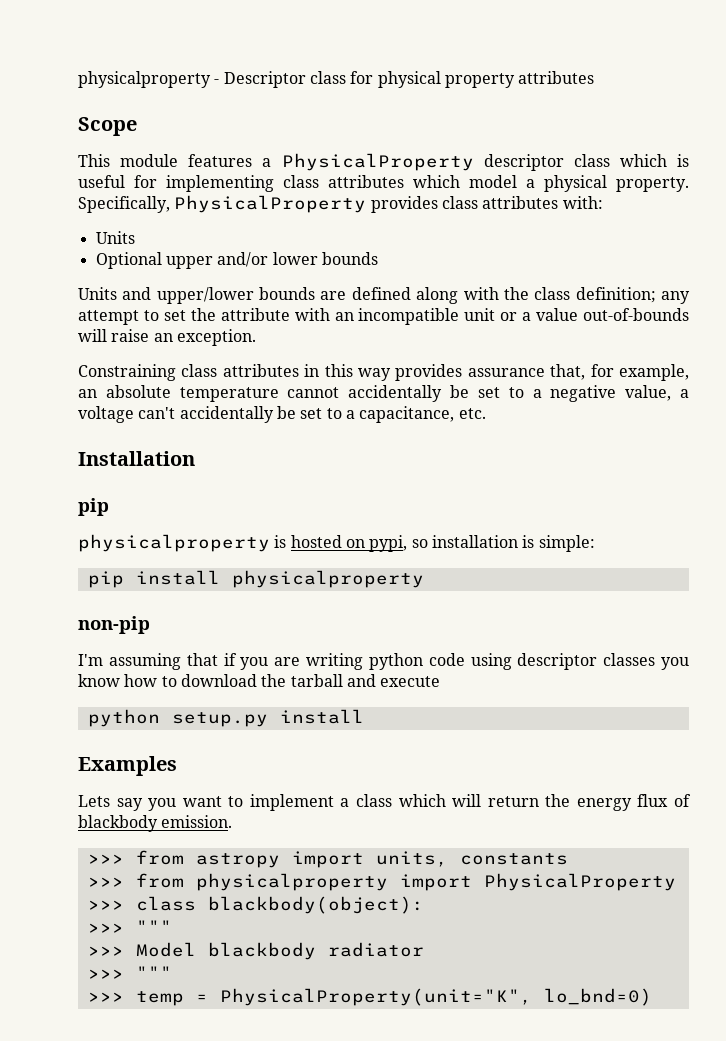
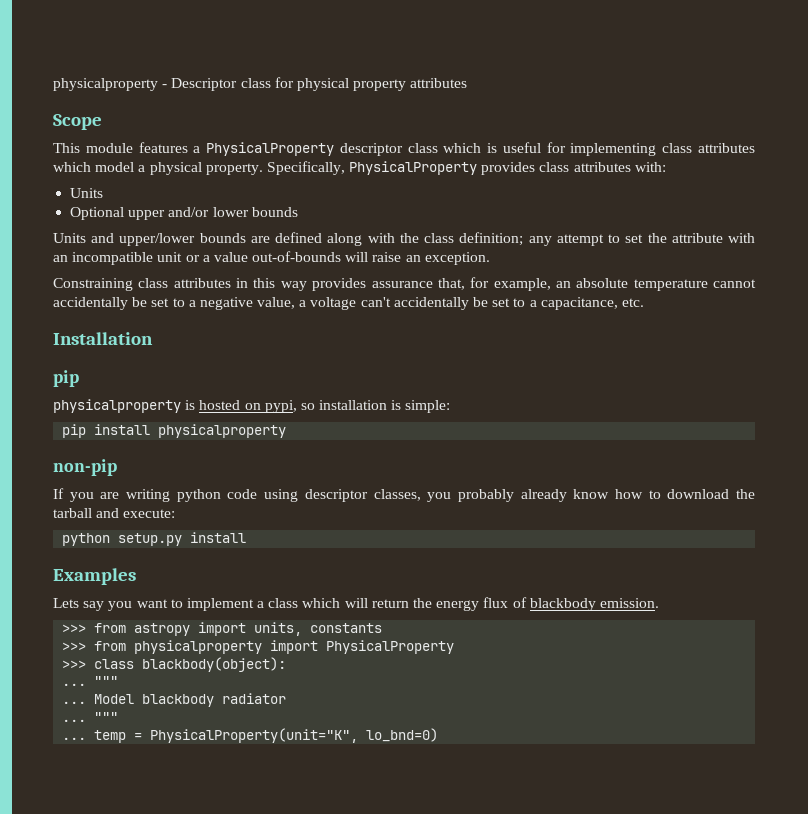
[78,653,237,670] I'm assuming that if -> [53,488,64,499] If
[603,653,689,670] classes you -> [373,489,567,502] classes, you probably already
[380,676,441,687] execute -> [123,509,176,518] execute:
[87,920,172,933] [87,946,124,956] >>> """ // >>> -> [62,676,119,686] [62,701,87,704] ... """ // ...
[87,966,172,979] [87,992,124,1002] >>> """ // >>> -> [62,712,119,722] [62,737,87,740] ... """ // ...

